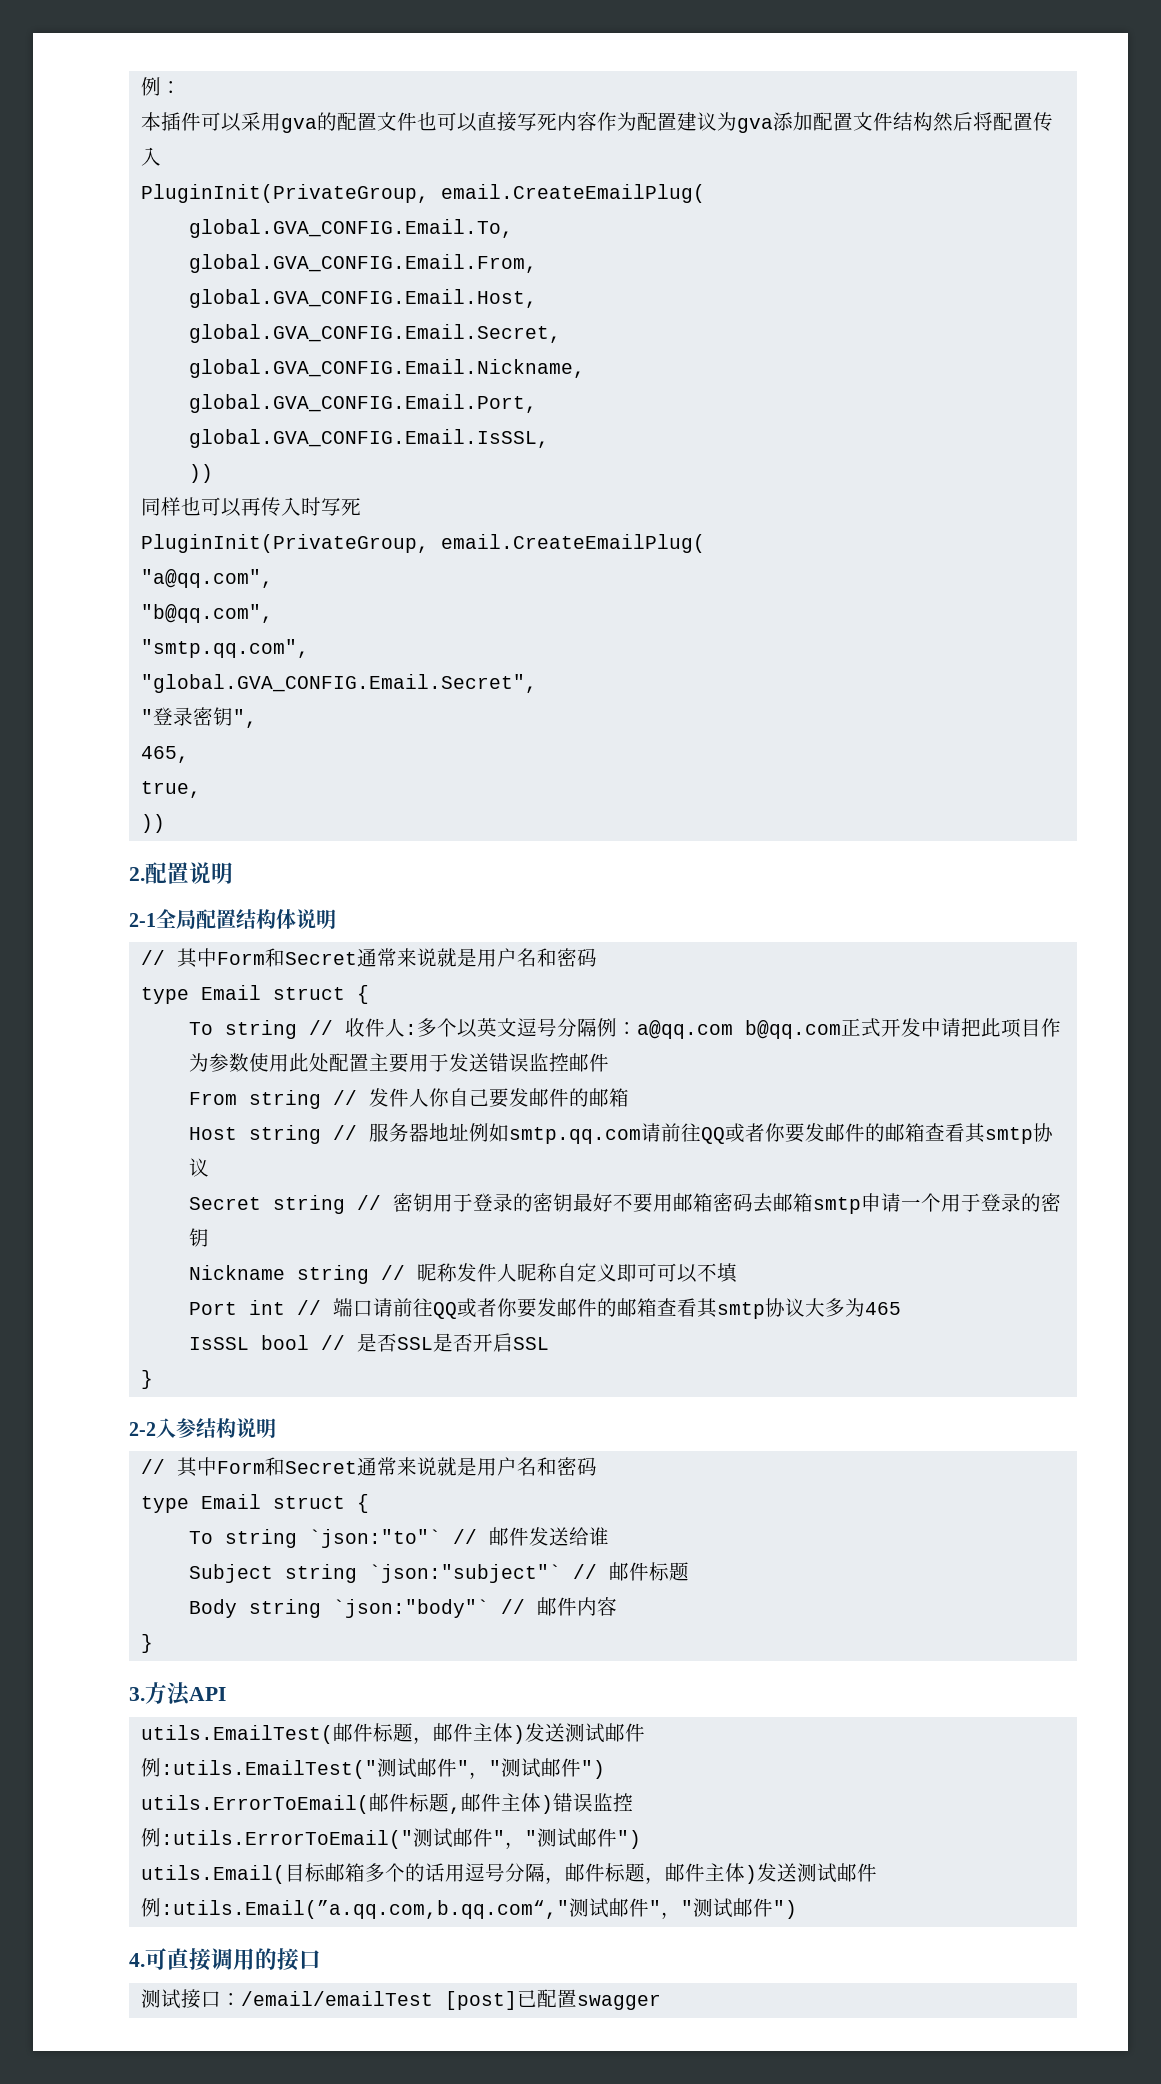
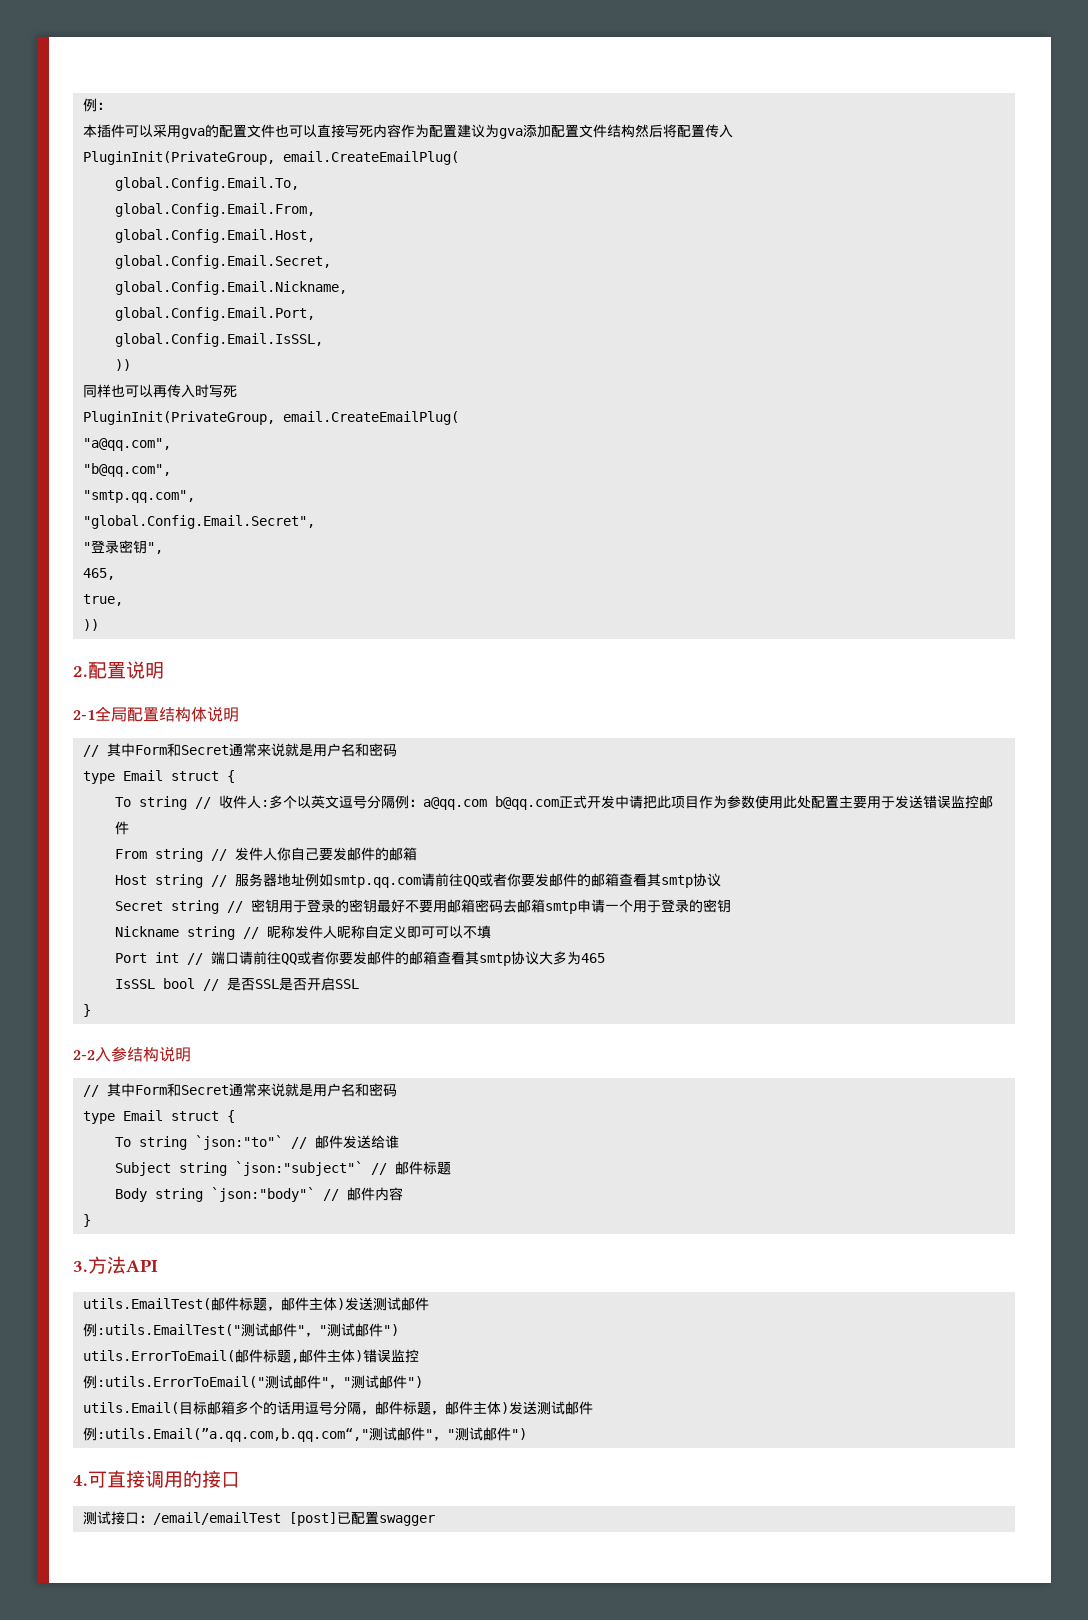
[189,219,513,238] [189,254,537,273] [189,289,537,308] [189,324,561,343] [189,359,585,378] [189,394,537,413] [189,429,549,448] global.GVA_CONFIG.Email.To, // global.GVA_CONFIG.Email.From, // global.GVA_CONFIG.Email.Host, // global.GVA_CONFIG.Email.Secret, // global.GVA_CONFIG.Email.Nickname, // global.GVA_CONFIG.Email.Port, // global.GVA_CONFIG.Email.IsSSL, -> [114,177,299,191] [114,203,315,217] [114,229,315,243] [114,255,331,269] [114,281,347,295] [114,307,315,321] [114,333,323,347] global.Config.Email.To, // global.Config.Email.From, // global.Config.Email.Host, // global.Config.Email.Secret, // global.Config.Email.Nickname, // global.Config.Email.Port, // global.Config.Email.IsSSL,
[141,674,537,693] "global.GVA_CONFIG.Email.Secret", -> [82,515,315,529] "global.Config.Email.Secret",

